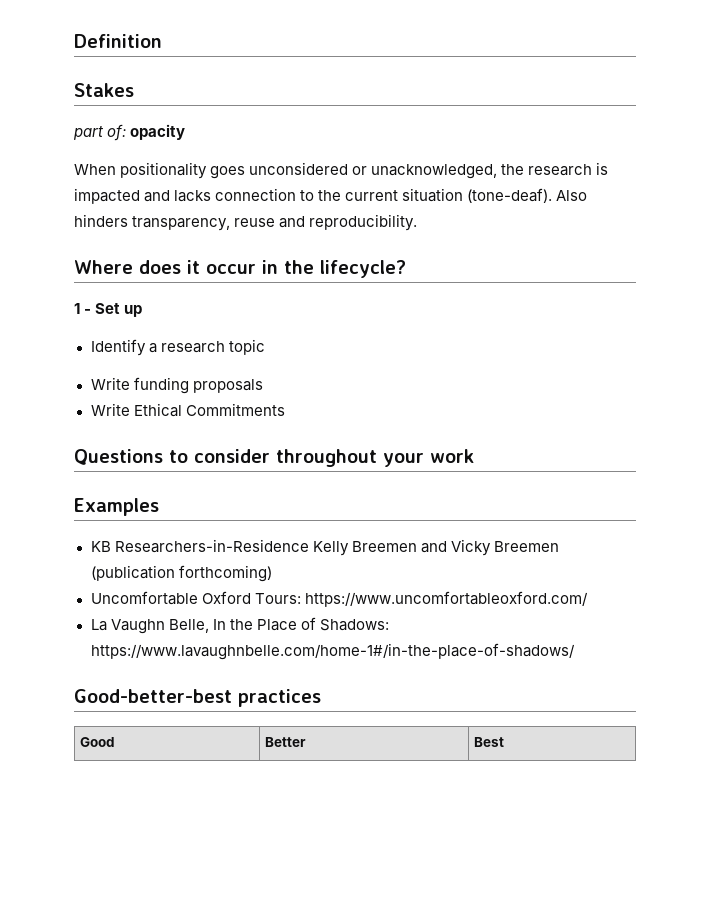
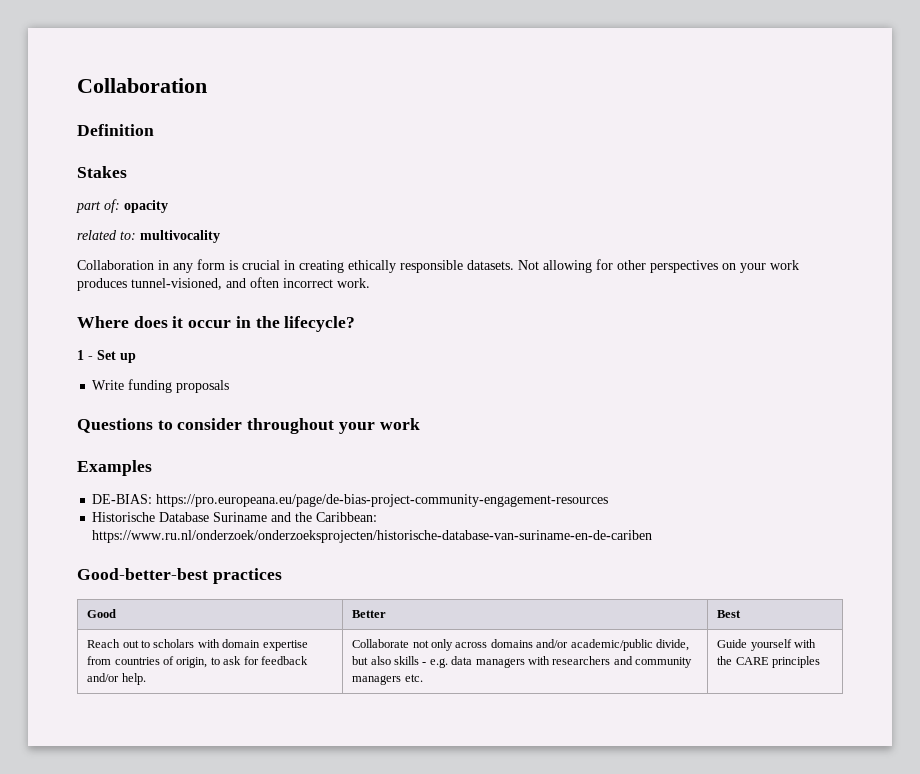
(74, 41) none -> [77,78,207,93] Collaboration //
[74,162,609,179] [74,188,588,204] [74,214,418,231] When positionality goes unconsidered or unacknowledged, the research is impacted and lacks connection to the current situation (tone-deaf). Also hinders transparency, reuse and reproducibility. -> [77,230,220,243] [77,259,799,273] [77,277,370,291] related to: multivocality // Collaboration in any form is crucial in creating ethically responsible datasets. Not allowing for other perspectives on your work produces tunnel-visioned, and often incorrect work.
[90,339,265,356] // Identify a research topic -> (136, 358) none
[90,403,285,417] // Write Ethical Commitments -> (230, 386) none
[90,539,559,556] [90,565,272,582] [90,591,588,607] [90,617,389,634] [90,643,575,660] KB Researchers-in-Residence Kelly Breemen and Vicky Breemen (publication forthcoming) // Uncomfortable Oxford Tours: https://www.uncomfortableoxford.com/ // La Vaughn Belle, In the Place of Shadows: https://www.lavaughnbelle.com/home-1#/in-the-place-of-shadows/ -> [92,494,609,507] [92,512,378,522] [92,530,653,543] DE-BIAS: https://pro.europeana.eu/page/de-bias-project-community-engagement-resources // Historische Database Suriname and the Caribbean: https://www.ru.nl/onderzoek/onderzoeksprojecten/historische-database-van-suriname-en-de-cariben
(505, 742) none -> [87,639,308,651] [87,656,308,668] [87,673,146,685] [352,639,689,651] [352,656,692,668] [352,674,423,685] [717,639,816,651] [717,656,820,668] // Reach out to scholars with domain expertise from countries of origin, to ask for feedback and/or help. | Collaborate not only across domains and/or academic/public divide, but also skills - e.g. data managers with researchers and community managers etc. | Guide yourself with the CARE principles

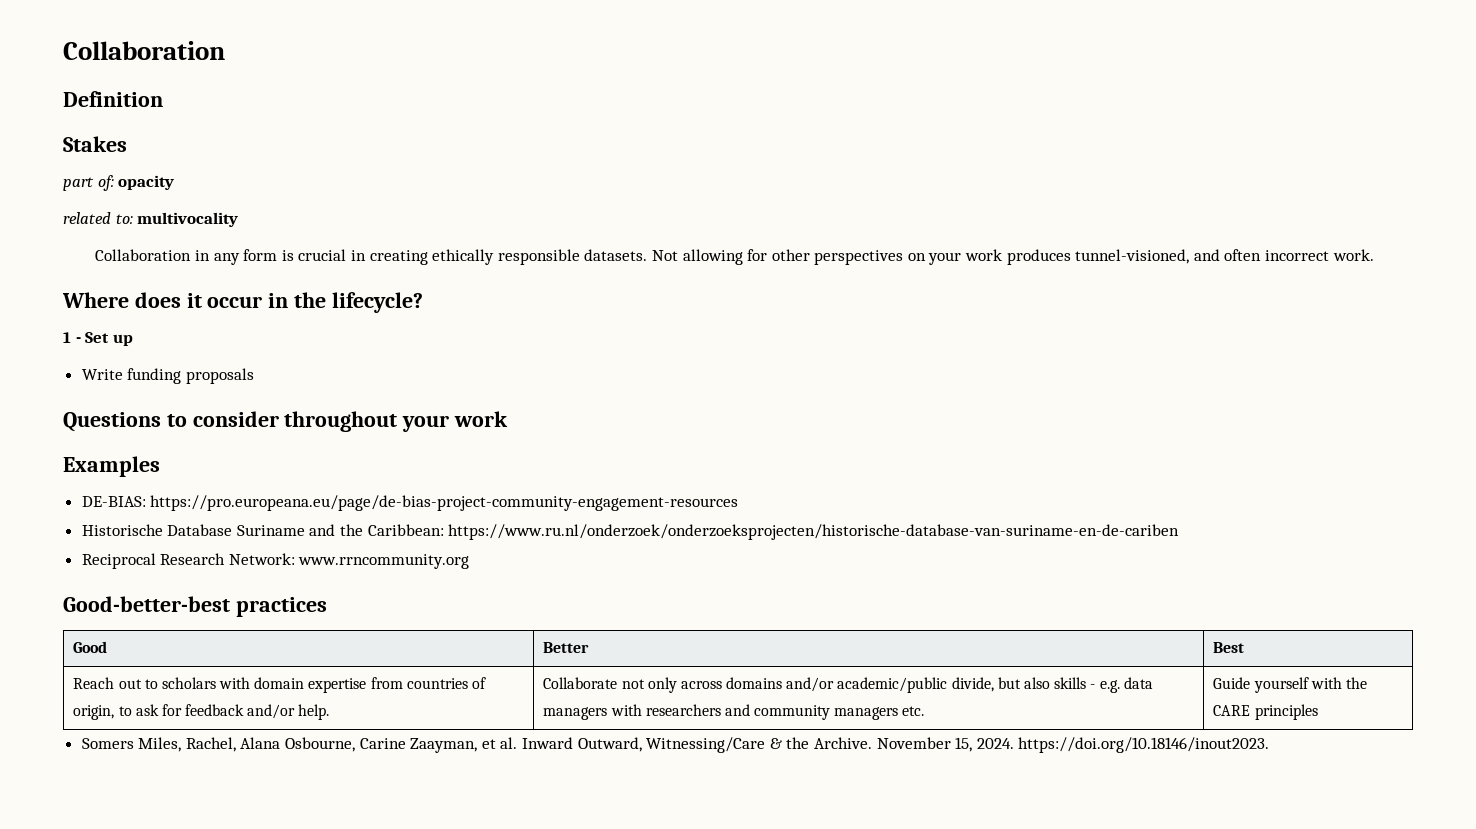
(653, 536) none -> [81,553,470,569] // Reciprocal Research Network: www.rrncommunity.org
(820, 662) none -> [81,737,1270,753] // Somers Miles, Rachel, Alana Osbourne, Carine Zaayman, et al. Inward Outward, Witnessing/Care & the Archive. November 15, 2024. https://doi.org/10.18146/inout2023.

